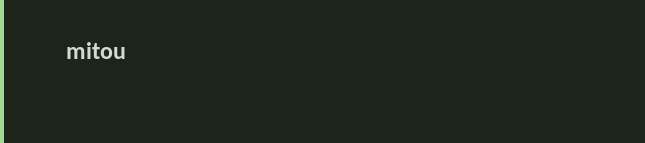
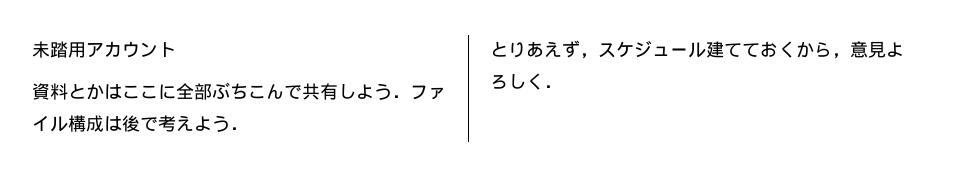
[66,42,126,59] mitou -> [32,41,176,58] [32,82,446,100] [32,115,248,132] [490,40,904,59] [490,73,562,90] 未踏用アカウント // 資料とかはここに全部ぶちこんで共有しよう．ファイル構成は後で考えよう． // とりあえず，スケジュール建てておくから，意見よろしく．

